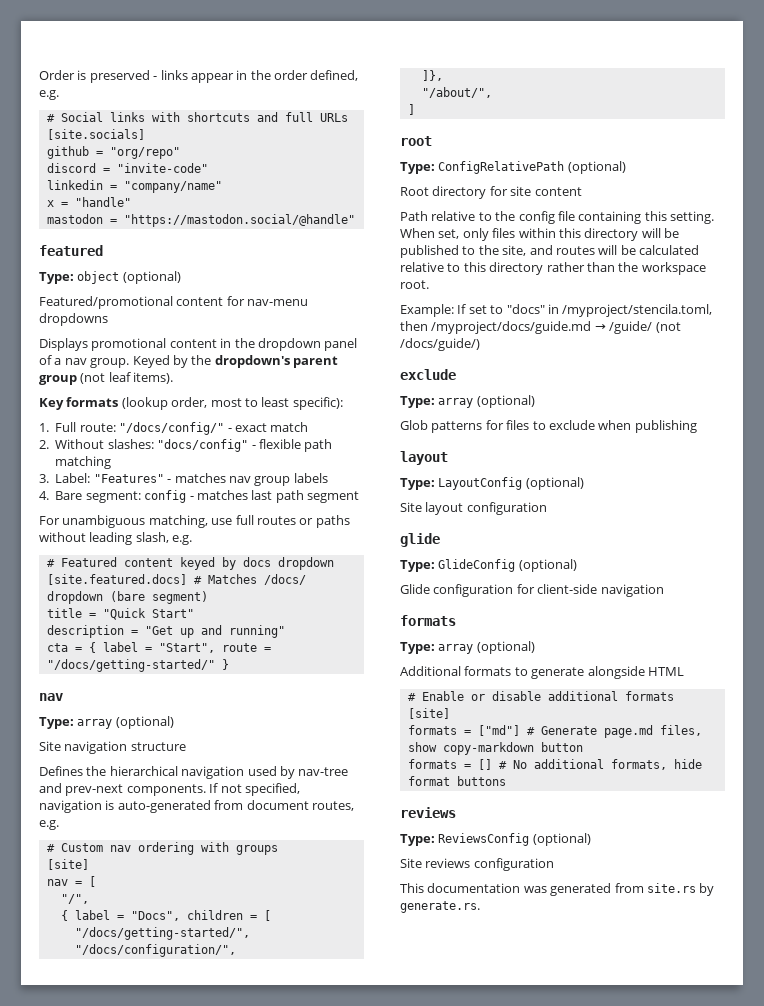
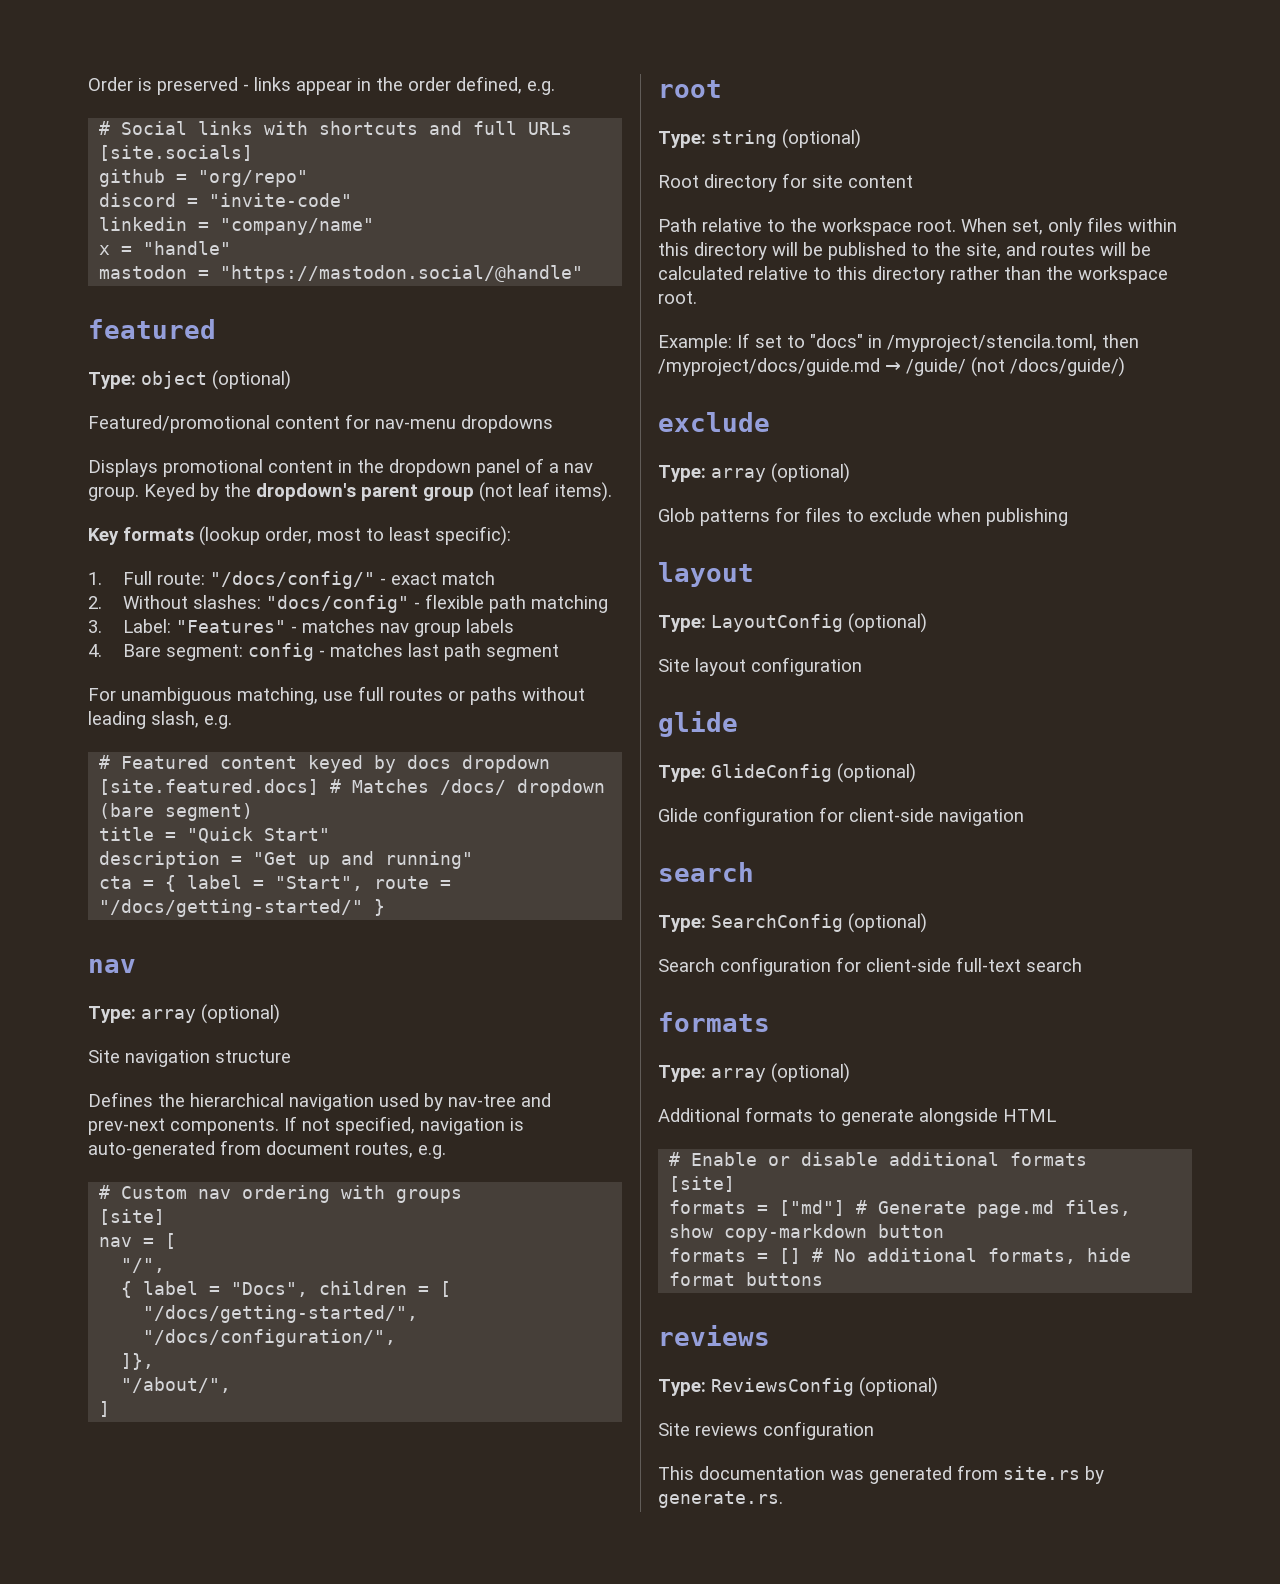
[438,161,565,174] ConfigRelativePath -> [711,130,777,148] string
[518,211,714,224] config file containing this setting. -> [822,218,956,236] workspace root.
(664, 590) none -> [658,862,754,882] [658,913,927,933] [658,957,1082,976] // search // Type: SearchConfig (optional) // Search configuration for client-side full-text search

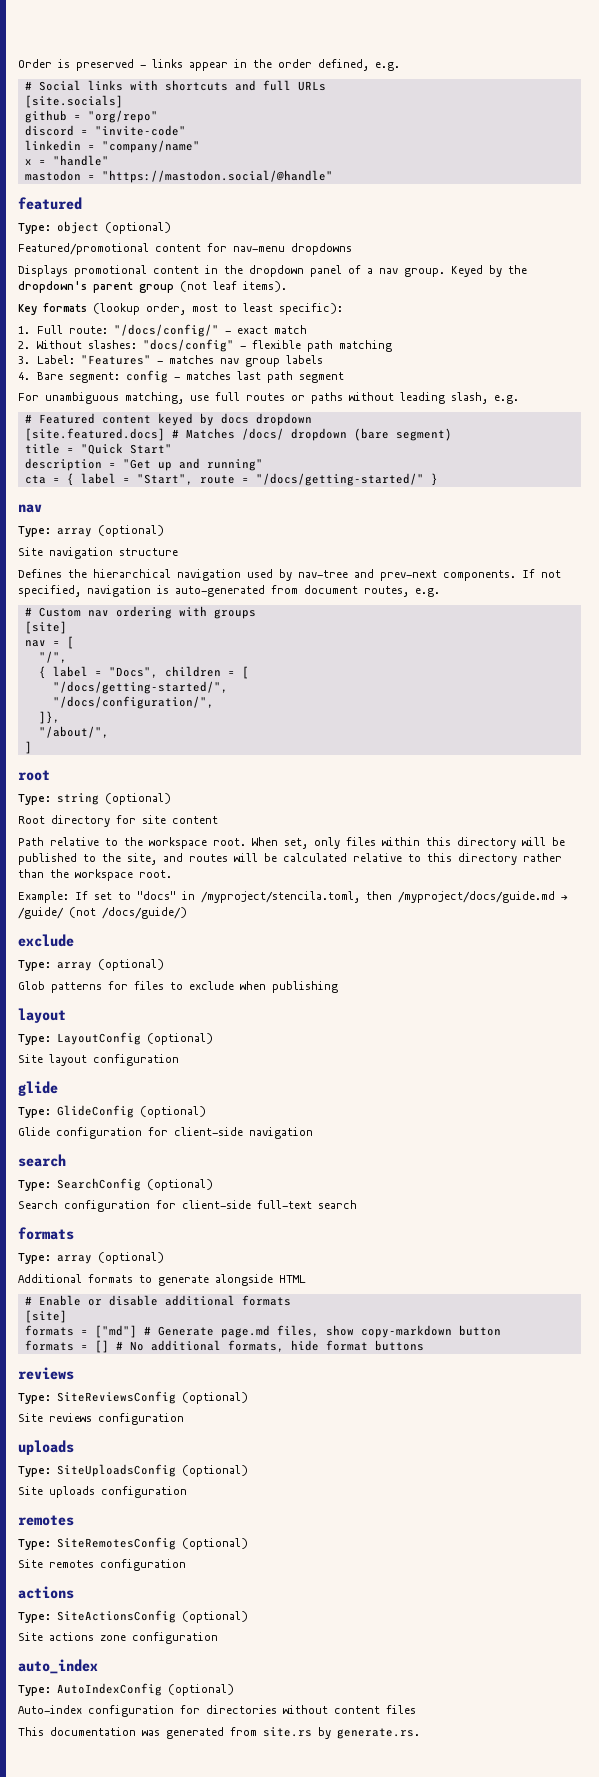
[711,1378,854,1396] ReviewsConfig -> [57,1391,176,1404] SiteReviewsConfig
(874, 1430) none -> [18,1440,74,1455] [18,1464,248,1477] [18,1486,187,1498] [18,1515,74,1526] [18,1537,248,1550] [18,1559,186,1571] [18,1586,74,1599] [18,1610,248,1623] [18,1632,218,1644] [18,1659,98,1674] [18,1683,234,1696] [18,1705,416,1717] // uploads // Type: SiteUploadsConfig (optional) // Site uploads configuration // remotes // Type: SiteRemotesConfig (optional) // Site remotes configuration // actions // Type: SiteActionsConfig (optional) // Site actions zone configuration // auto_index // Type: AutoIndexConfig (optional) // Auto-index configuration for directories without content files

